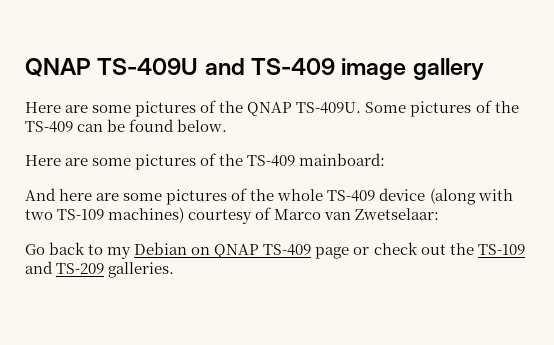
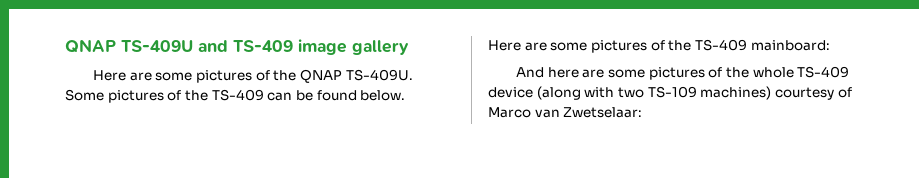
[25,242,525,259] [25,261,175,278] // Go back to my Debian on QNAP TS-409 page or check out the TS-109 and TS-209 galleries. -> (643, 112) none

